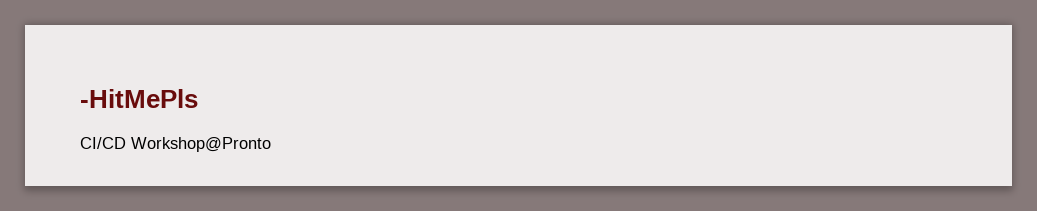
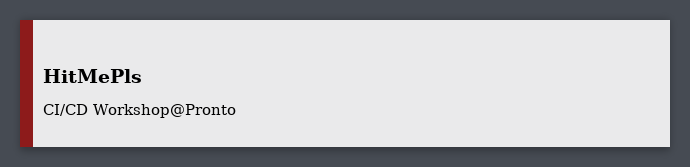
[80,89,198,108] -HitMePls -> [43,69,142,83] HitMePls

